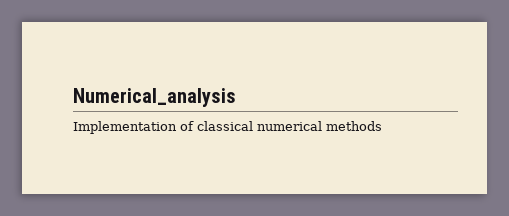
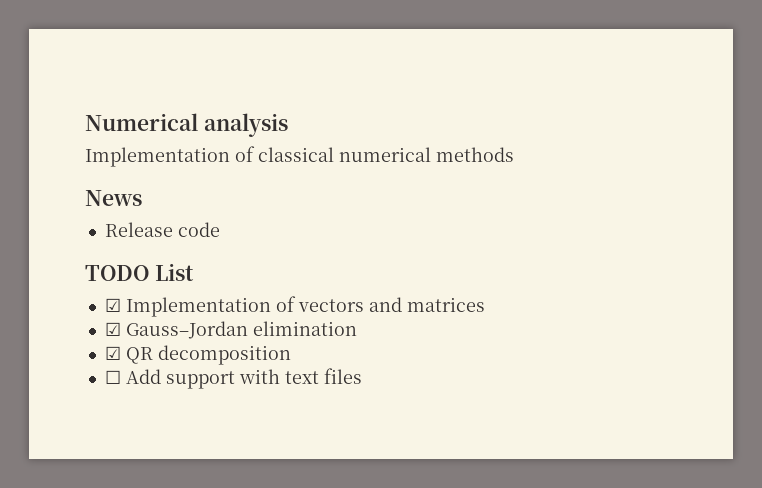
[73,88,236,107] Numerical_analysis -> [85,113,288,137] Numerical analysis
(382, 126) none -> [85,190,142,206] [104,222,220,237] [85,263,194,281] [104,296,485,317] [104,321,357,339] [104,345,291,365] [104,368,362,389] // News // Release code // TODO List // ☑ Implementation of vectors and matrices // ☑ Gauss–Jordan elimination // ☑ QR decomposition // ☐ Add support with text files

